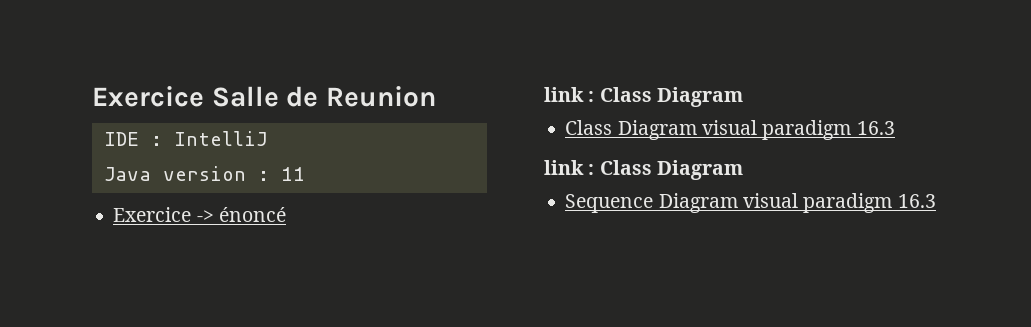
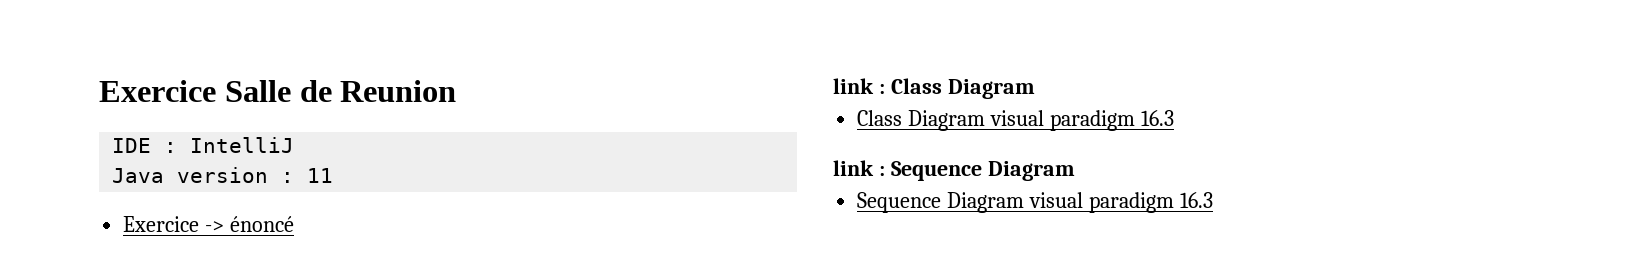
[599,160,652,175] Class -> [890,161,982,181] Sequence

